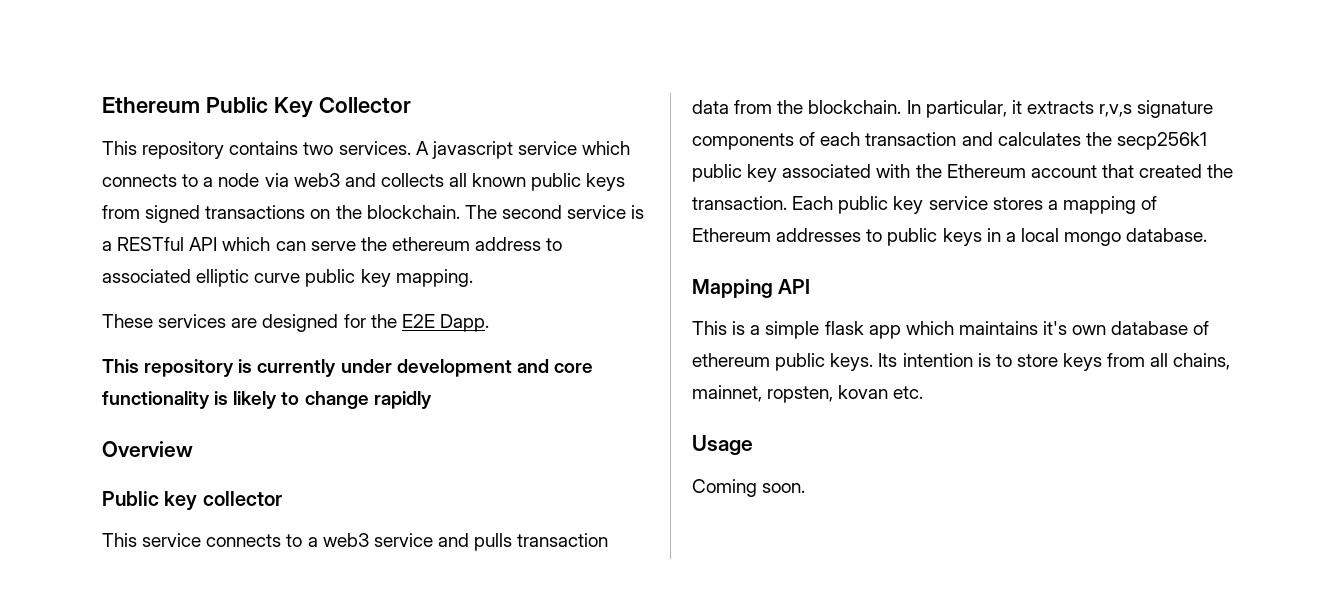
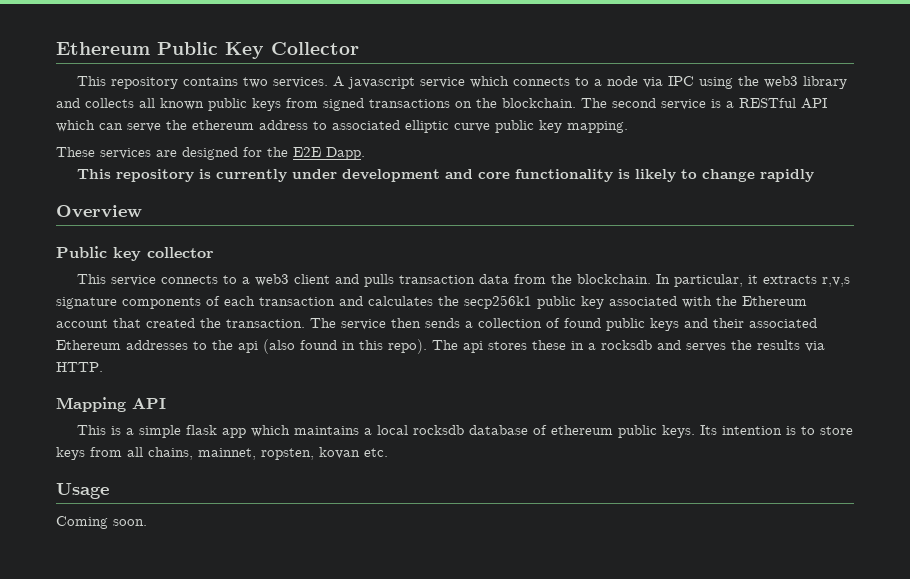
[293,173,340,187] web3 -> [668,76,848,89] IPC using the web3 library
[373,533,433,547] service -> [294,274,331,284] client
[792,196,1158,214] [692,228,1208,246] Each public key service stores a mapping of Ethereum addresses to public keys in a local mongo database. -> [310,318,817,331] [56,339,825,354] [56,362,103,372] The service then sends a collection of found public keys and their associated Ethereum addresses to the api (also found in this repo). The api stores these in a rocksdb and serves the results via HTTP.
[1043,321,1107,335] it's own -> [364,425,465,435] a local rocksdb

